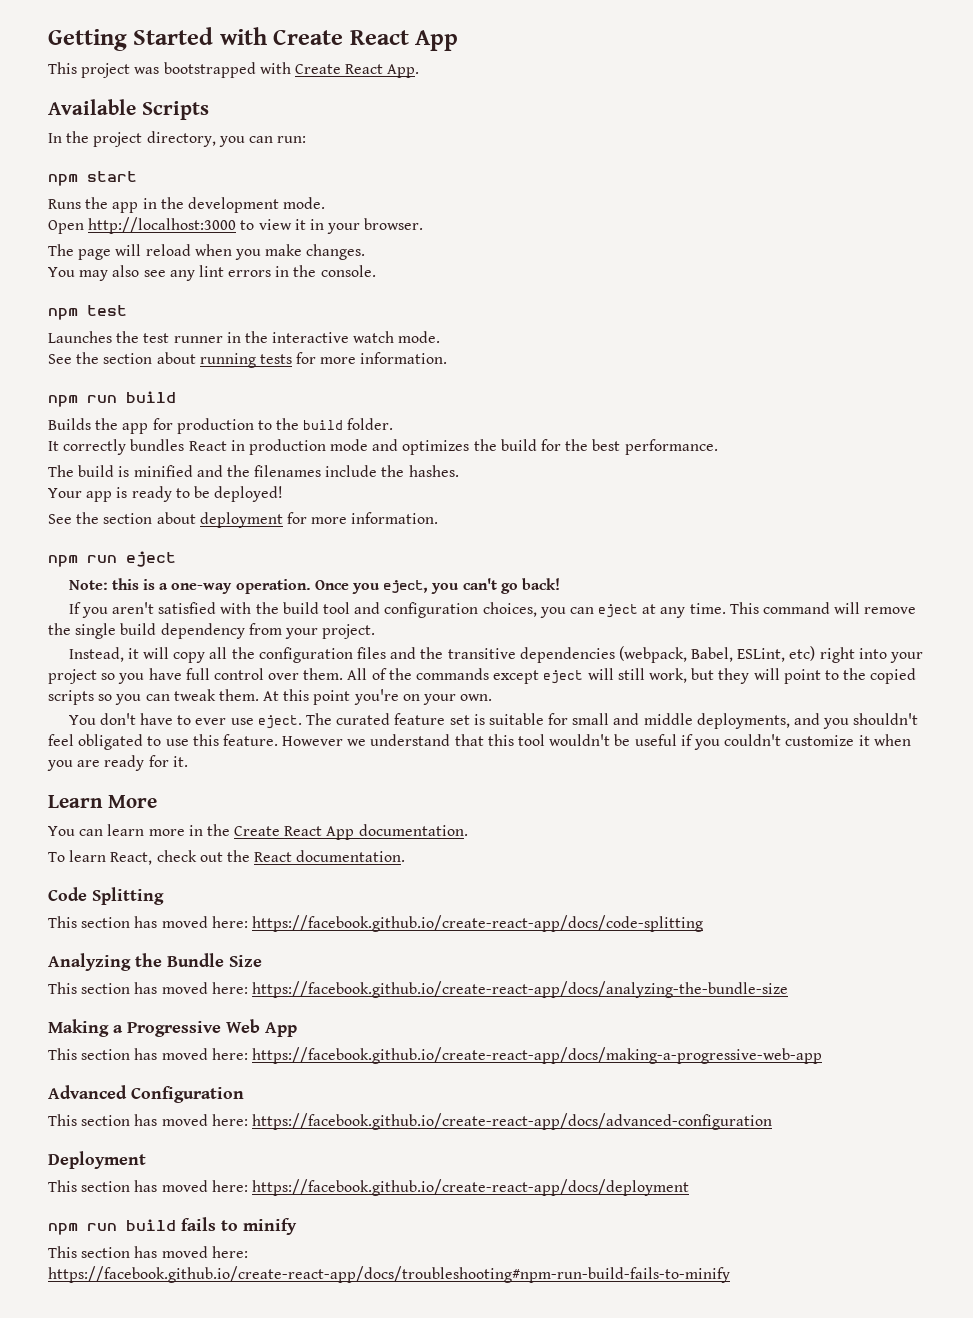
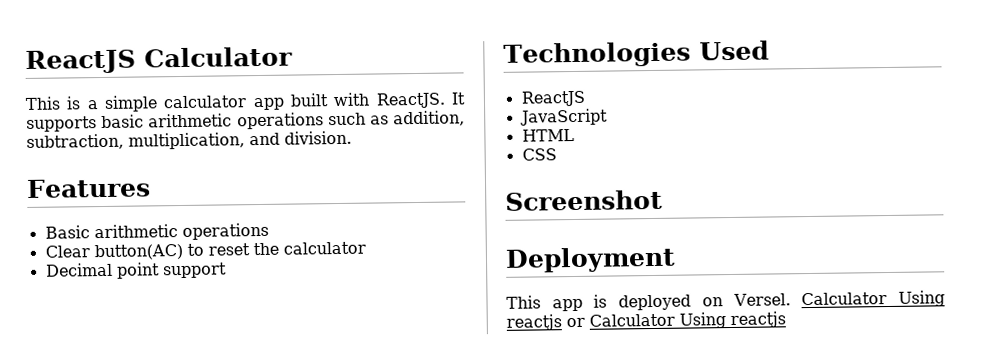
[48,27,459,51] [48,62,420,78] [48,99,209,120] [48,131,307,147] [48,171,137,186] [48,197,326,213] [48,217,424,234] [48,244,366,260] [48,265,376,281] [48,305,127,320] [48,331,441,343] [48,352,448,368] [48,391,176,407] [48,418,394,434] [48,439,718,455] [48,465,459,477] [48,486,284,502] [48,512,439,528] [48,551,176,567] [68,578,560,594] [68,602,917,618] [48,623,376,639] [68,646,924,663] [48,668,917,684] [48,689,493,705] [68,713,919,729] [48,734,911,750] [47,755,188,771] [48,795,157,808] [48,824,468,840] [48,850,406,865] [48,887,164,905] [48,915,703,932] [48,953,262,971] [48,981,788,998] [48,1019,297,1037] [48,1047,822,1064] [48,1085,244,1103] [48,1113,772,1130] [48,1151,146,1169] [48,1179,689,1196] [48,1217,297,1235] [48,1246,248,1258] [48,1266,730,1283] Getting Started with Create React App // This project was bootstrapped with Create React App. // Available Scripts // In the project directory, you can run: // npm start // Runs the app in the development mode. // Open http://localhost:3000 to view it in your browser. // The page will reload when you make changes. // You may also see any lint errors in the console. // npm test // Launches the test runner in the interactive watch mode. // See the section about running tests for more information. // npm run build // Builds the app for production to the build folder. // It correctly bundles React in production mode and optimizes the build for the best performance. // The build is minified and the filenames include the hashes. // Your app is ready to be deployed! // See the section about deployment for more information. // npm run eject // Note: this is a one-way operation. Once you eject, you can't go back! // If you aren't satisfied with the build tool and configuration choices, you can eject at any time. This command will remove the single build dependency from your project. // Instead, it will copy all the configuration files and the transitive dependencies (webpack, Babel, ESLint, etc) right into your project so you have full control over them. All of the commands except eject will still work, but they will point to the copied scripts so you can tweak them. At this point you're on your own. // You don't have to ever use eject. The curated feature set is suitable for small and middle deployments, and you shouldn't feel obligated to use this feature. However we understand that this tool wouldn't be useful if you couldn't customize it when you are ready for it. // Learn More // You can learn more in the Create React App documentation. // To learn React, check out the React documentation. // Code Splitting // This section has moved here: https://facebook.github.io/create-react-app/docs/code-splitting // Analyzing the Bundle Size // This section has moved here: https://facebook.github.io/create-react-app/docs/analyzing-the-bundle-size // Making a Progressive Web App // This section has moved here: https://facebook.github.io/create-react-app/docs/making-a-progressive-web-app // Advanced Configuration // This section has moved here: https://facebook.github.io/create-react-app/docs/advanced-configuration // Deployment // This section has moved here: https://facebook.github.io/create-react-app/docs/deployment // npm run build fails to minify // This section has moved here: https://facebook.github.io/create-react-app/docs/troubleshooting#npm-run-build-fails-to-minify -> [25,46,293,74] [25,92,466,112] [26,110,466,132] [26,130,352,150] [26,178,151,198] [44,222,269,240] [44,241,366,261] [45,262,227,279] [503,40,769,68] [520,90,586,107] [519,108,608,126] [521,128,575,142] [521,148,557,161] [505,189,663,211] [505,246,676,273] [506,290,945,312] [506,311,786,331] ReactJS Calculator // This is a simple calculator app built with ReactJS. It supports basic arithmetic operations such as addition, subtraction, multiplication, and division. // Features // Basic arithmetic operations // Clear button(AC) to reset the calculator // Decimal point support // Technologies Used // ReactJS // JavaScript // HTML // CSS // Screenshot // Deployment // This app is deployed on Versel. Calculator Using reactjs or Calculator Using reactjs

